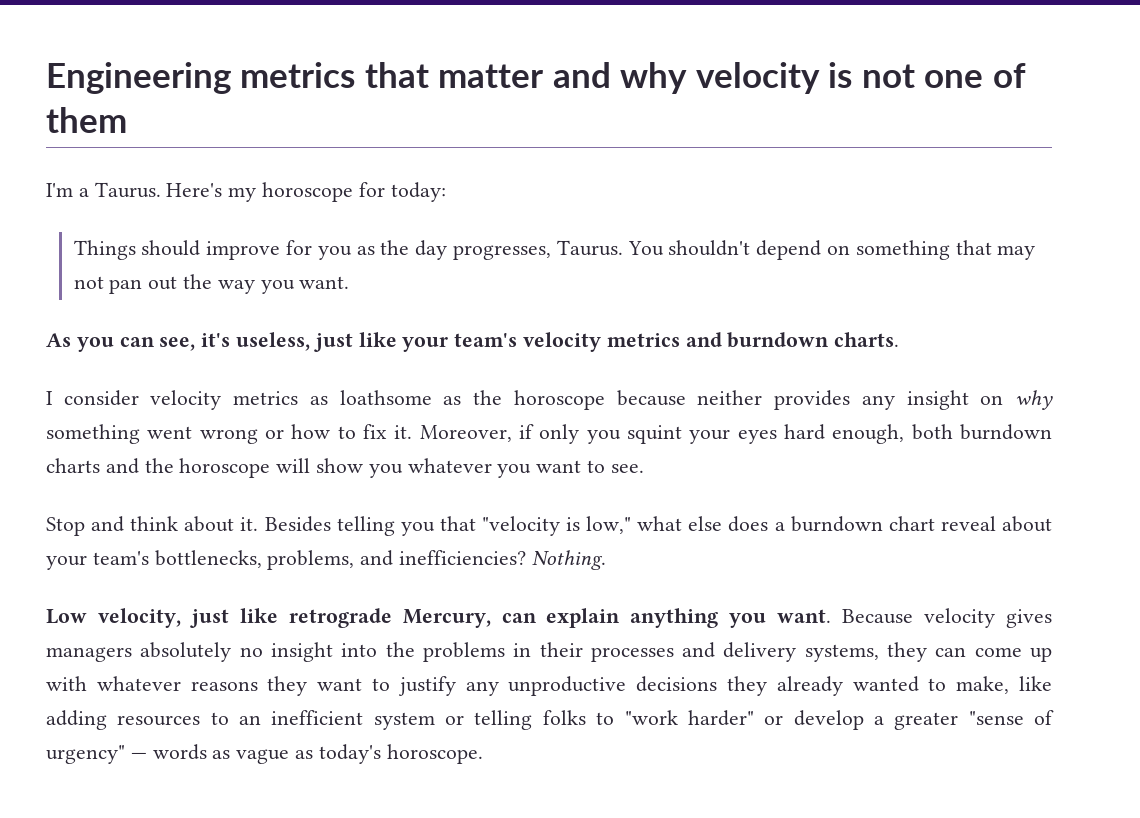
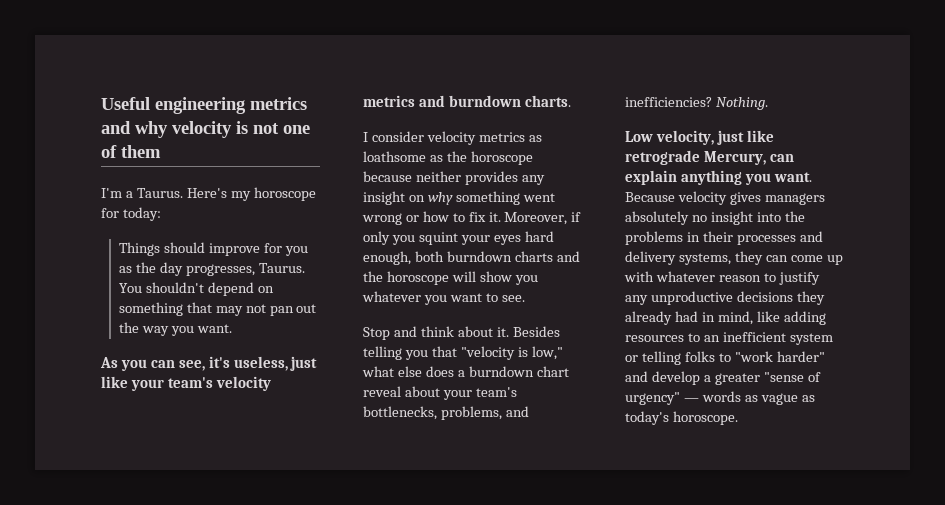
[46,62,544,94] Engineering metrics that matter -> [101,97,307,114] Useful engineering metrics
[190,676,363,696] reasons they want -> [718,275,761,282] reason
[852,676,1010,694] wanted to make, -> [674,311,753,325] had in mind,
[764,715,784,725] or -> [625,371,648,382] and

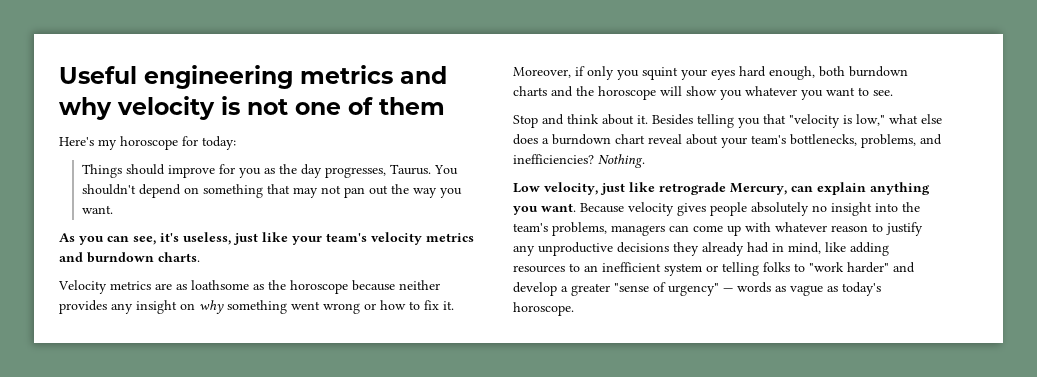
[101,188,183,198] I'm a Taurus. -> (445, 106) none
[363,131,525,145] I consider velocity metrics -> [58,280,172,294] Velocity metrics are
[764,193,825,205] managers -> [710,202,747,216] people
[625,231,823,245] [625,251,763,265] problems in their processes and delivery systems, they -> [513,222,665,236] team's problems, managers

